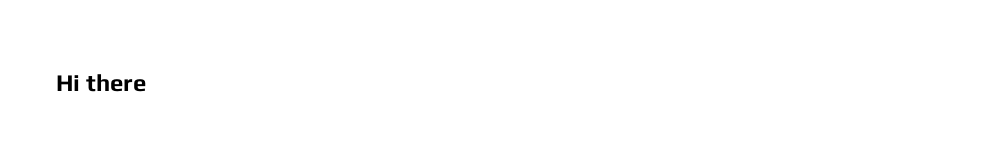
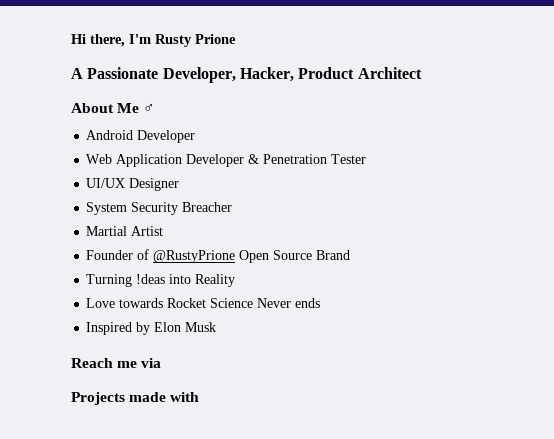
[86,74,147,92] there -> [90,34,236,47] [71,67,422,83] [71,103,156,113] [86,130,196,143] [86,154,367,167] [86,178,180,191] [86,202,233,215] [86,226,164,236] [86,249,351,263] [86,274,236,287] [86,298,321,308] [86,322,217,335] [71,358,162,368] [71,392,200,405] there, I'm Rusty Prione // A Passionate Developer, Hacker, Product Architect // About Me ♂ // Android Developer // Web Application Developer & Penetration Tester // UI/UX Designer // System Security Breacher // Martial Artist // Founder of @RustyPrione Open Source Brand // Turning !deas into Reality // Love towards Rocket Science Never ends // Inspired by Elon Musk // Reach me via // Projects made with

